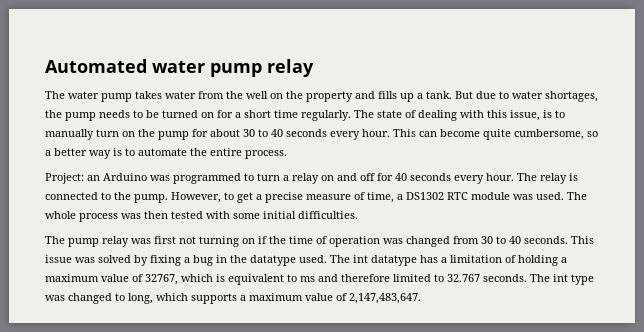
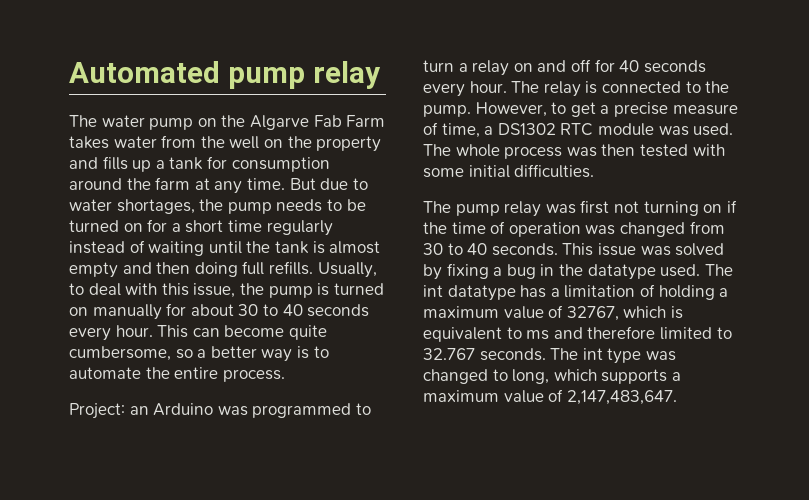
[152,60,205,73] water -> (220, 72) none
(132, 97) none -> [197,115,386,130] on the Algarve Fab Farm
[426,91,452,99] tank. -> [169,156,330,172] [69,177,285,194] tank for consumption around the farm at any time.
[301,110,565,121] [45,129,189,140] regularly. The state of dealing with this issue, is to manually turn on the pump -> [266,220,333,236] [69,240,381,256] [69,261,377,278] [69,283,384,298] [69,304,162,320] regularly instead of waiting until the tank is almost empty and then doing full refills. Usually, to deal with this issue, the pump is turned on manually

